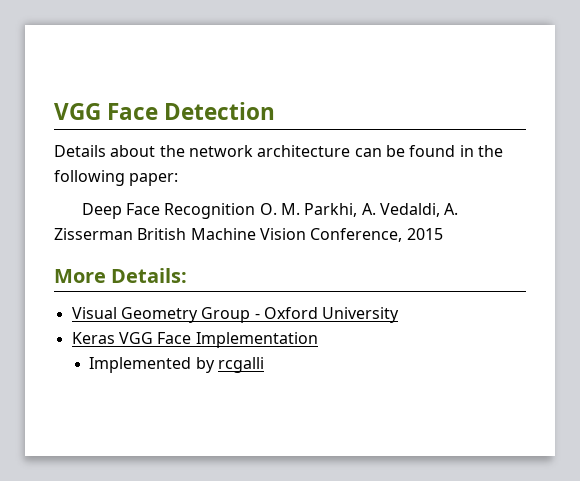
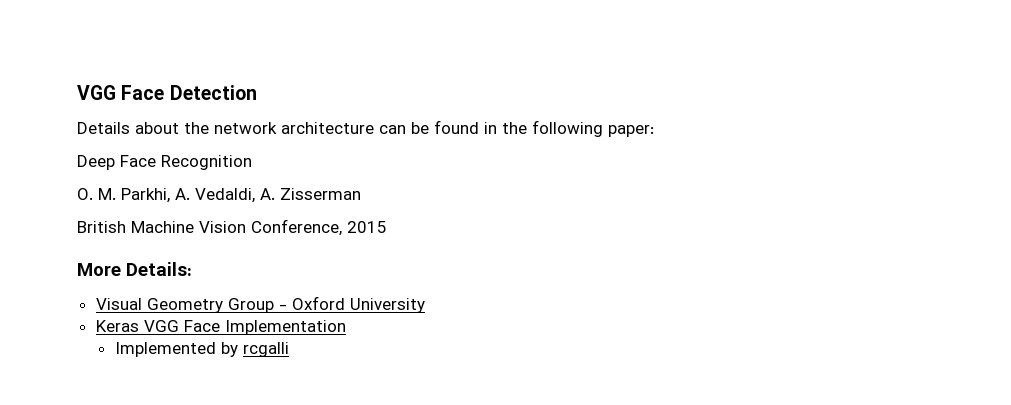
(256, 211) none -> (252, 162) //
(133, 234) none -> (361, 194) //

